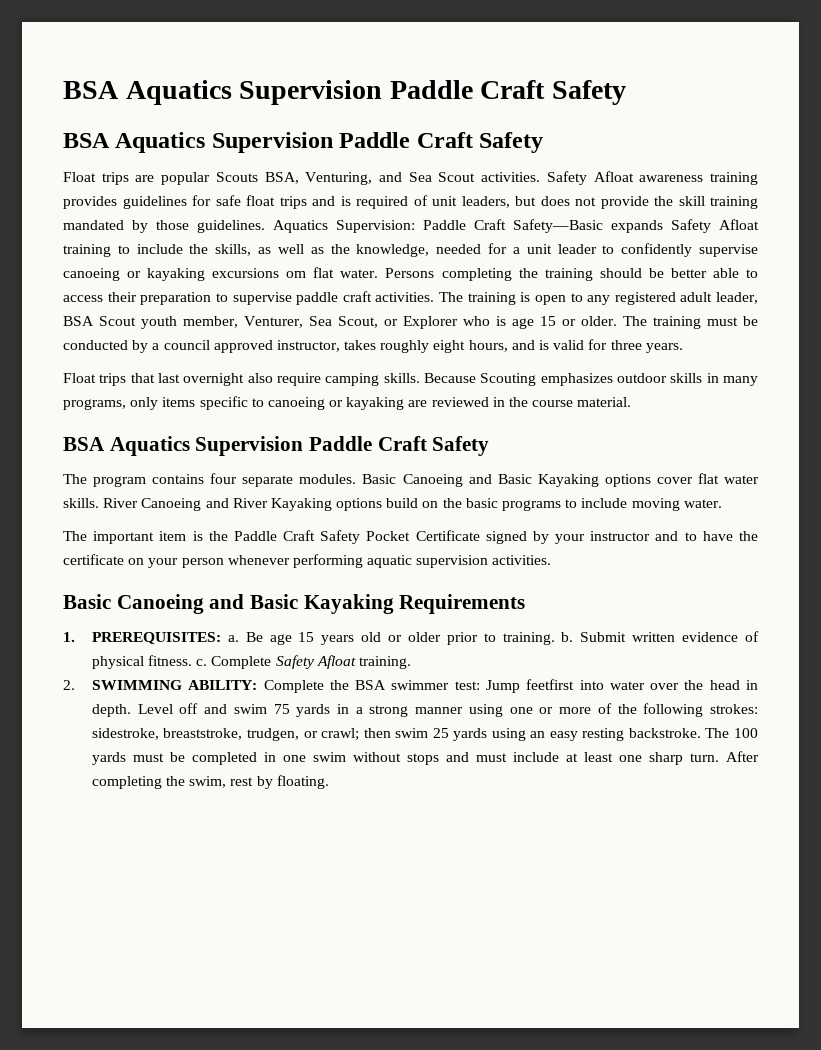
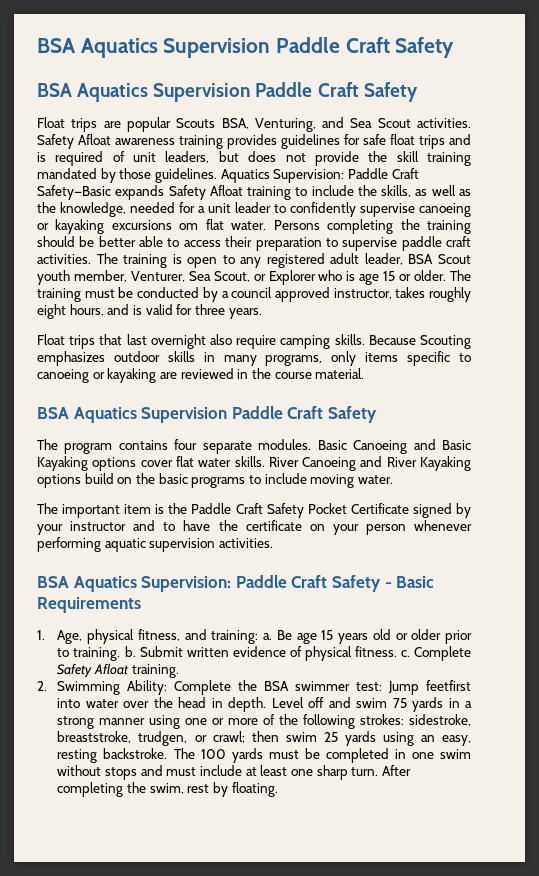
[63,594,526,614] [63,632,221,644] Basic Canoeing and Basic Kayaking Requirements // 1. PREREQUISITES: -> [37,575,435,592] [37,597,141,613] [37,629,259,644] BSA Aquatics Supervision: Paddle Craft Safety - Basic Requirements // 1. Age, physical fitness, and training:
[91,680,258,690] SWIMMING ABILITY: -> [57,680,168,695] Swimming Ability:
[549,731,578,741] easy -> [441,735,471,746] easy,

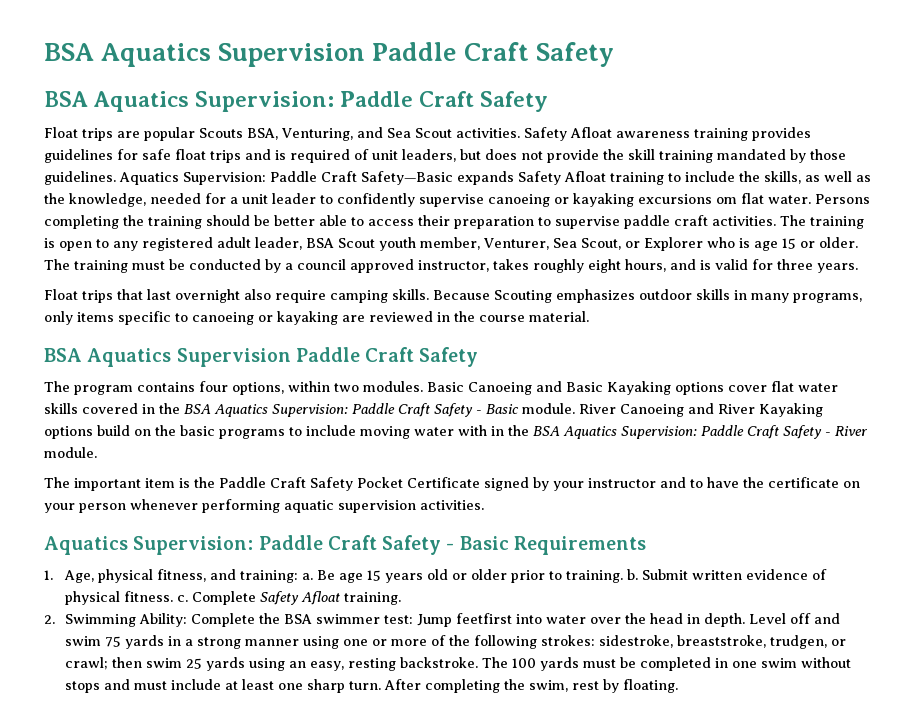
[153,83,251,102] Supervision -> [195,91,335,112] Supervision:
[202,441,252,454] separate -> [232,381,359,395] options, within two
[234,456,265,467] skills. -> [44,403,575,417] skills covered in the BSA Aquatics Supervision: Paddle Craft Safety - Basic module.
[357,475,393,484] water. -> [414,425,868,439] [44,447,97,458] water with in the BSA Aquatics Supervision: Paddle Craft Safety - River module.
[37,576,69,588] BSA -> (484, 505) none

